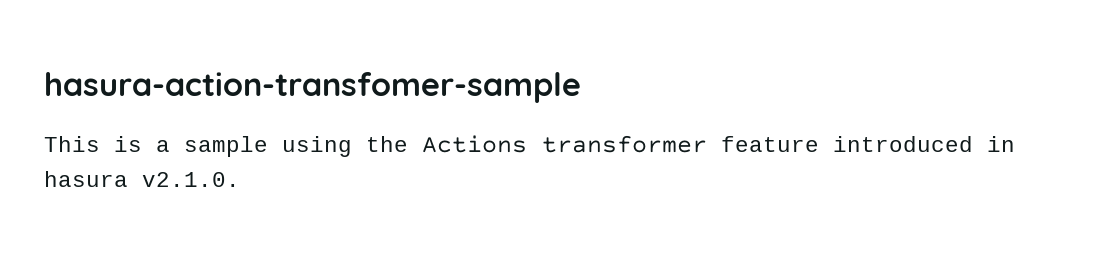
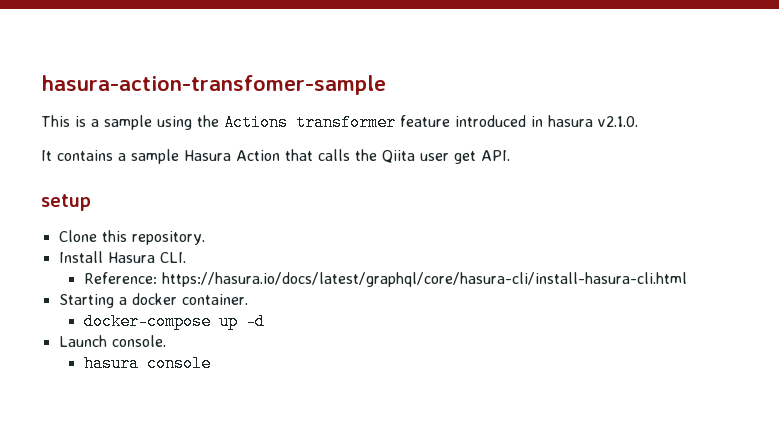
(240, 179) none -> [41,149,510,164] [41,194,91,211] [58,230,205,245] [58,251,186,263] [83,272,687,287] [58,293,248,308] [83,313,265,330] [58,335,166,347] [83,355,211,372] // It contains a sample Hasura Action that calls the Qiita user get API. // setup // Clone this repository. // Install Hasura CLI. // Reference: https://hasura.io/docs/latest/graphql/core/hasura-cli/install-hasura-cli.html // Starting a docker container. // docker-compose up -d // Launch console. // hasura console

